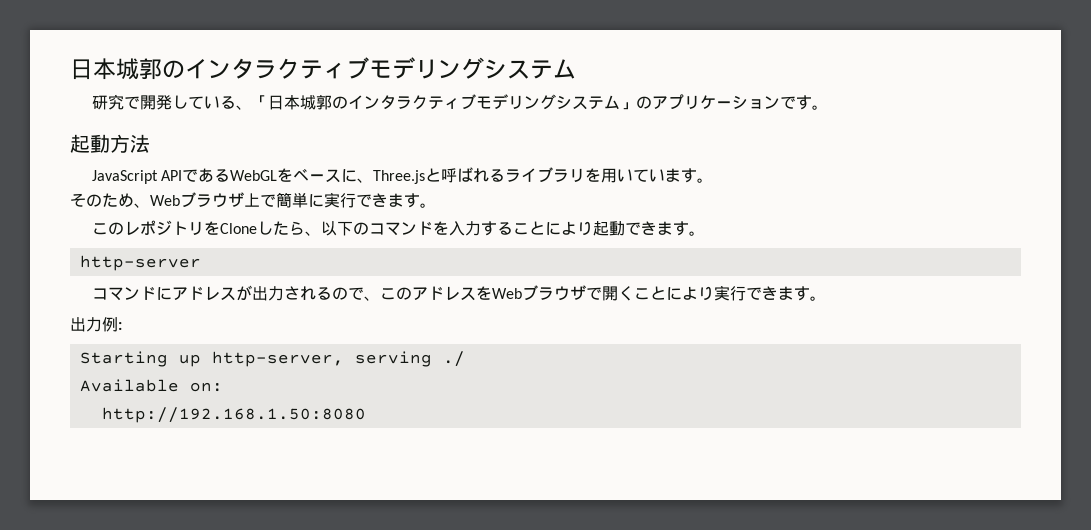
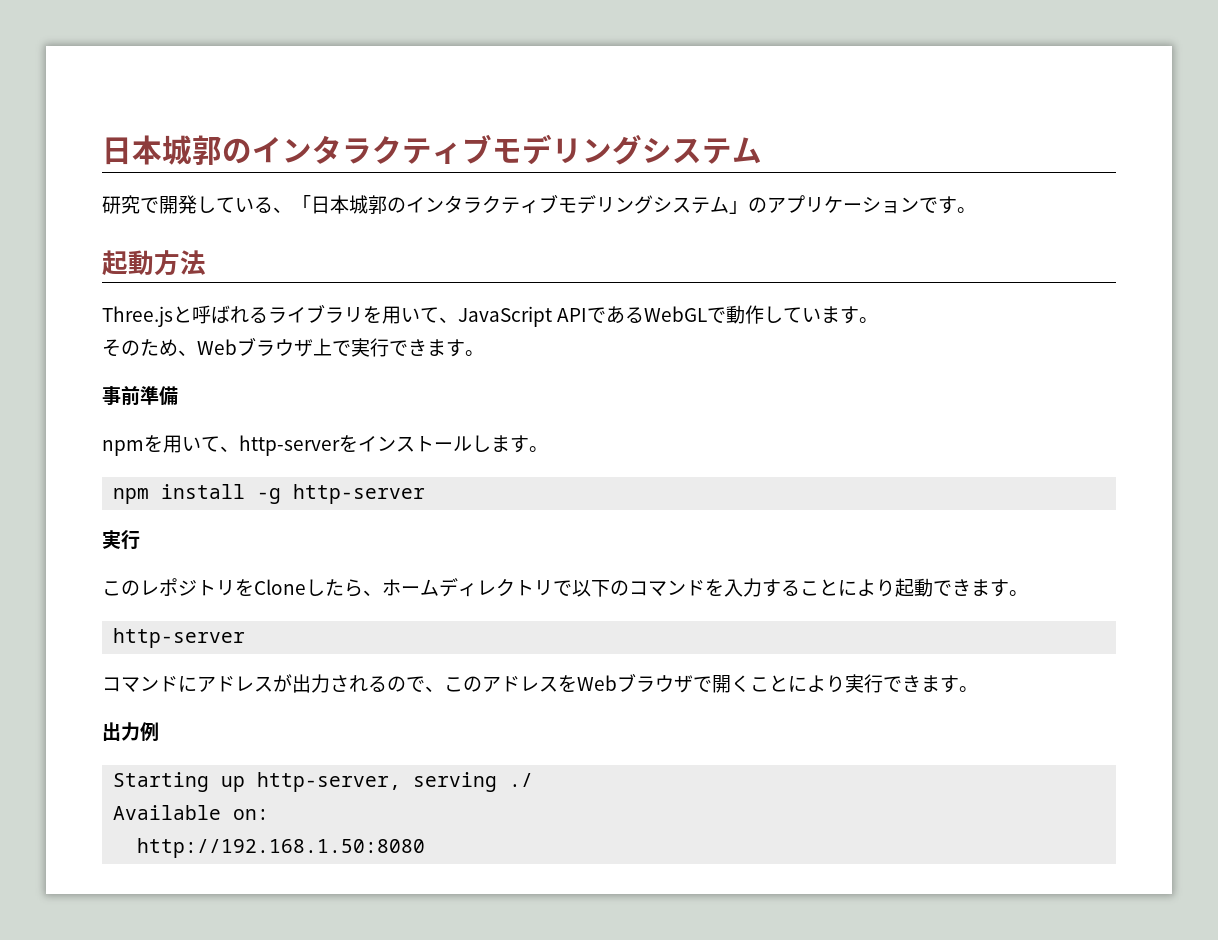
[91,168,374,184] JavaScript APIであるWebGLをベースに、 -> (206, 262) none
(650, 175) none -> [439,305,803,327] 、JavaScript APIであるWebGLで動作して
[276,192,436,208] 簡単に実行できます。 -> [351,338,484,357] [102,386,178,406] [102,435,548,456] [113,484,426,504] [102,530,140,550] 実行できます。 // 事前準備 // npmを用いて、http-serverをインストールします。 // npm install -g http-server // 実行
(321, 233) none -> [382,578,572,597] ホームディレクトリで
[118,322,122,330] : -> (159, 731) none

